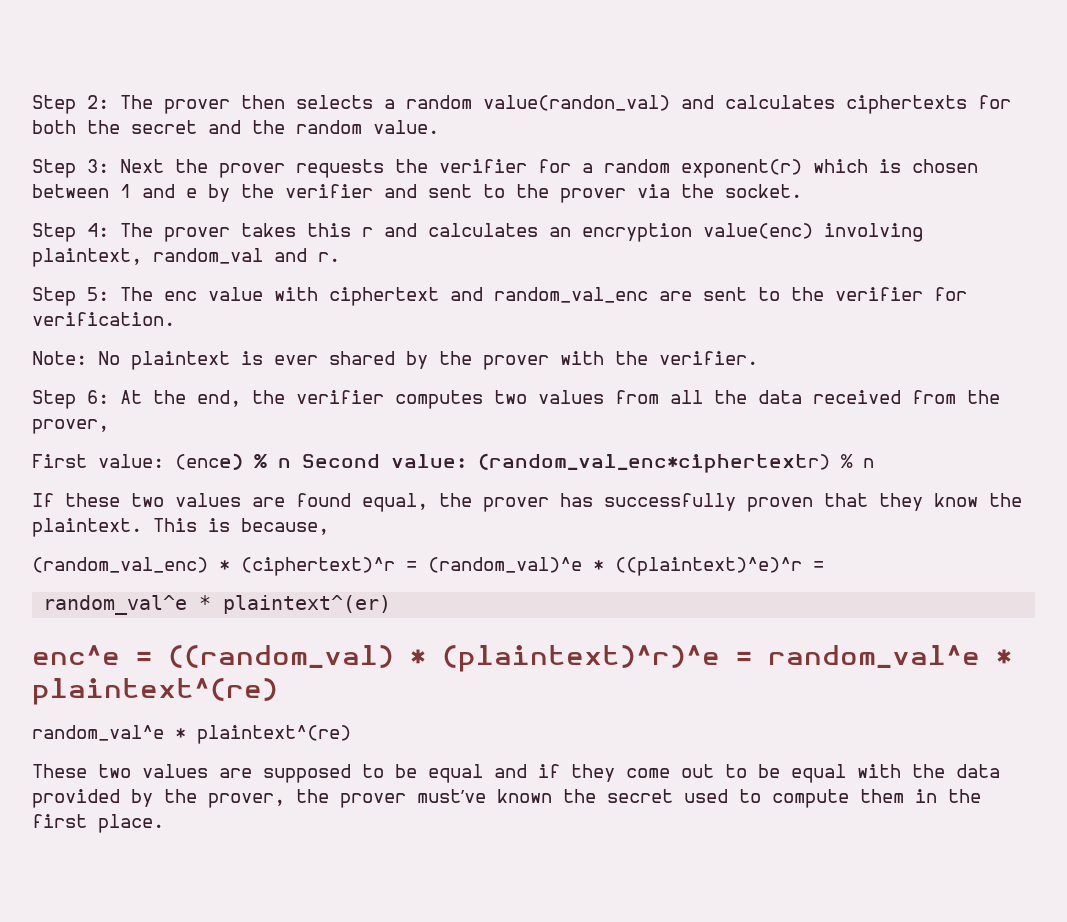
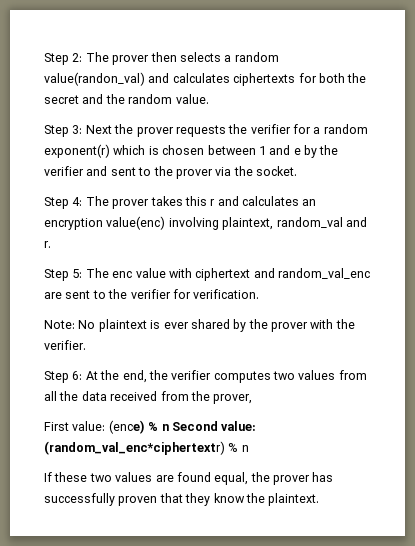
[153,518,329,535] [32,557,824,576] [43,595,392,615] [32,645,1012,672] [32,678,278,705] [32,725,351,744] [32,764,1000,783] [32,789,981,808] [32,814,164,833] This is because, // (random_val_enc) * (ciphertext)^r = (random_val)^e * ((plaintext)^e)^r = // random_val^e * plaintext^(er) // enc^e = ((random_val) * (plaintext)^r)^e = random_val^e * plaintext^(re) // random_val^e * plaintext^(re) // These two values are supposed to be equal and if they come out to be equal with the data provided by the prover, the prover must’ve known the secret used to compute them in the first place. -> (320, 499) none

